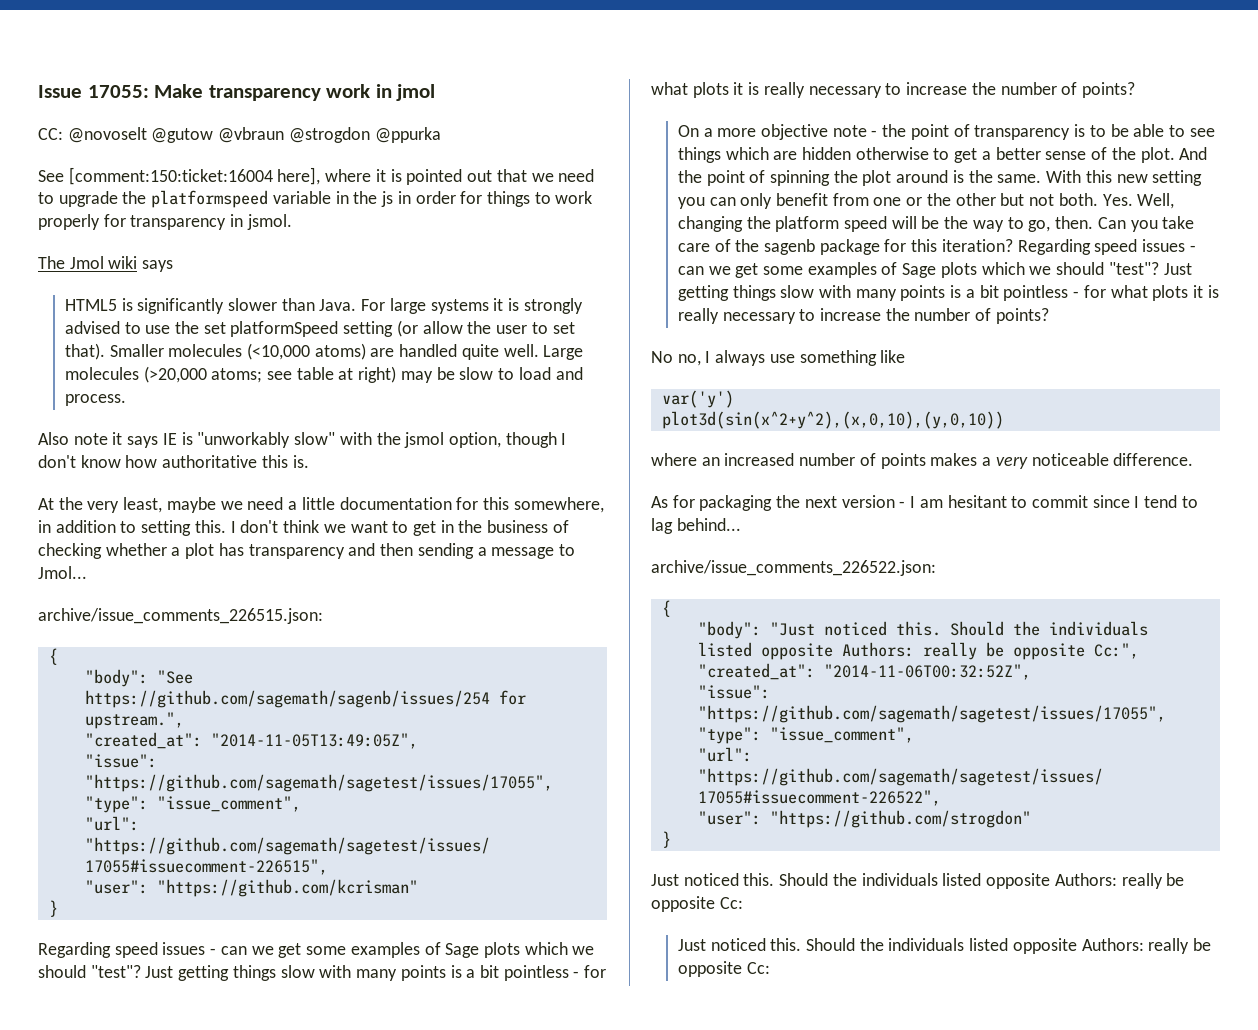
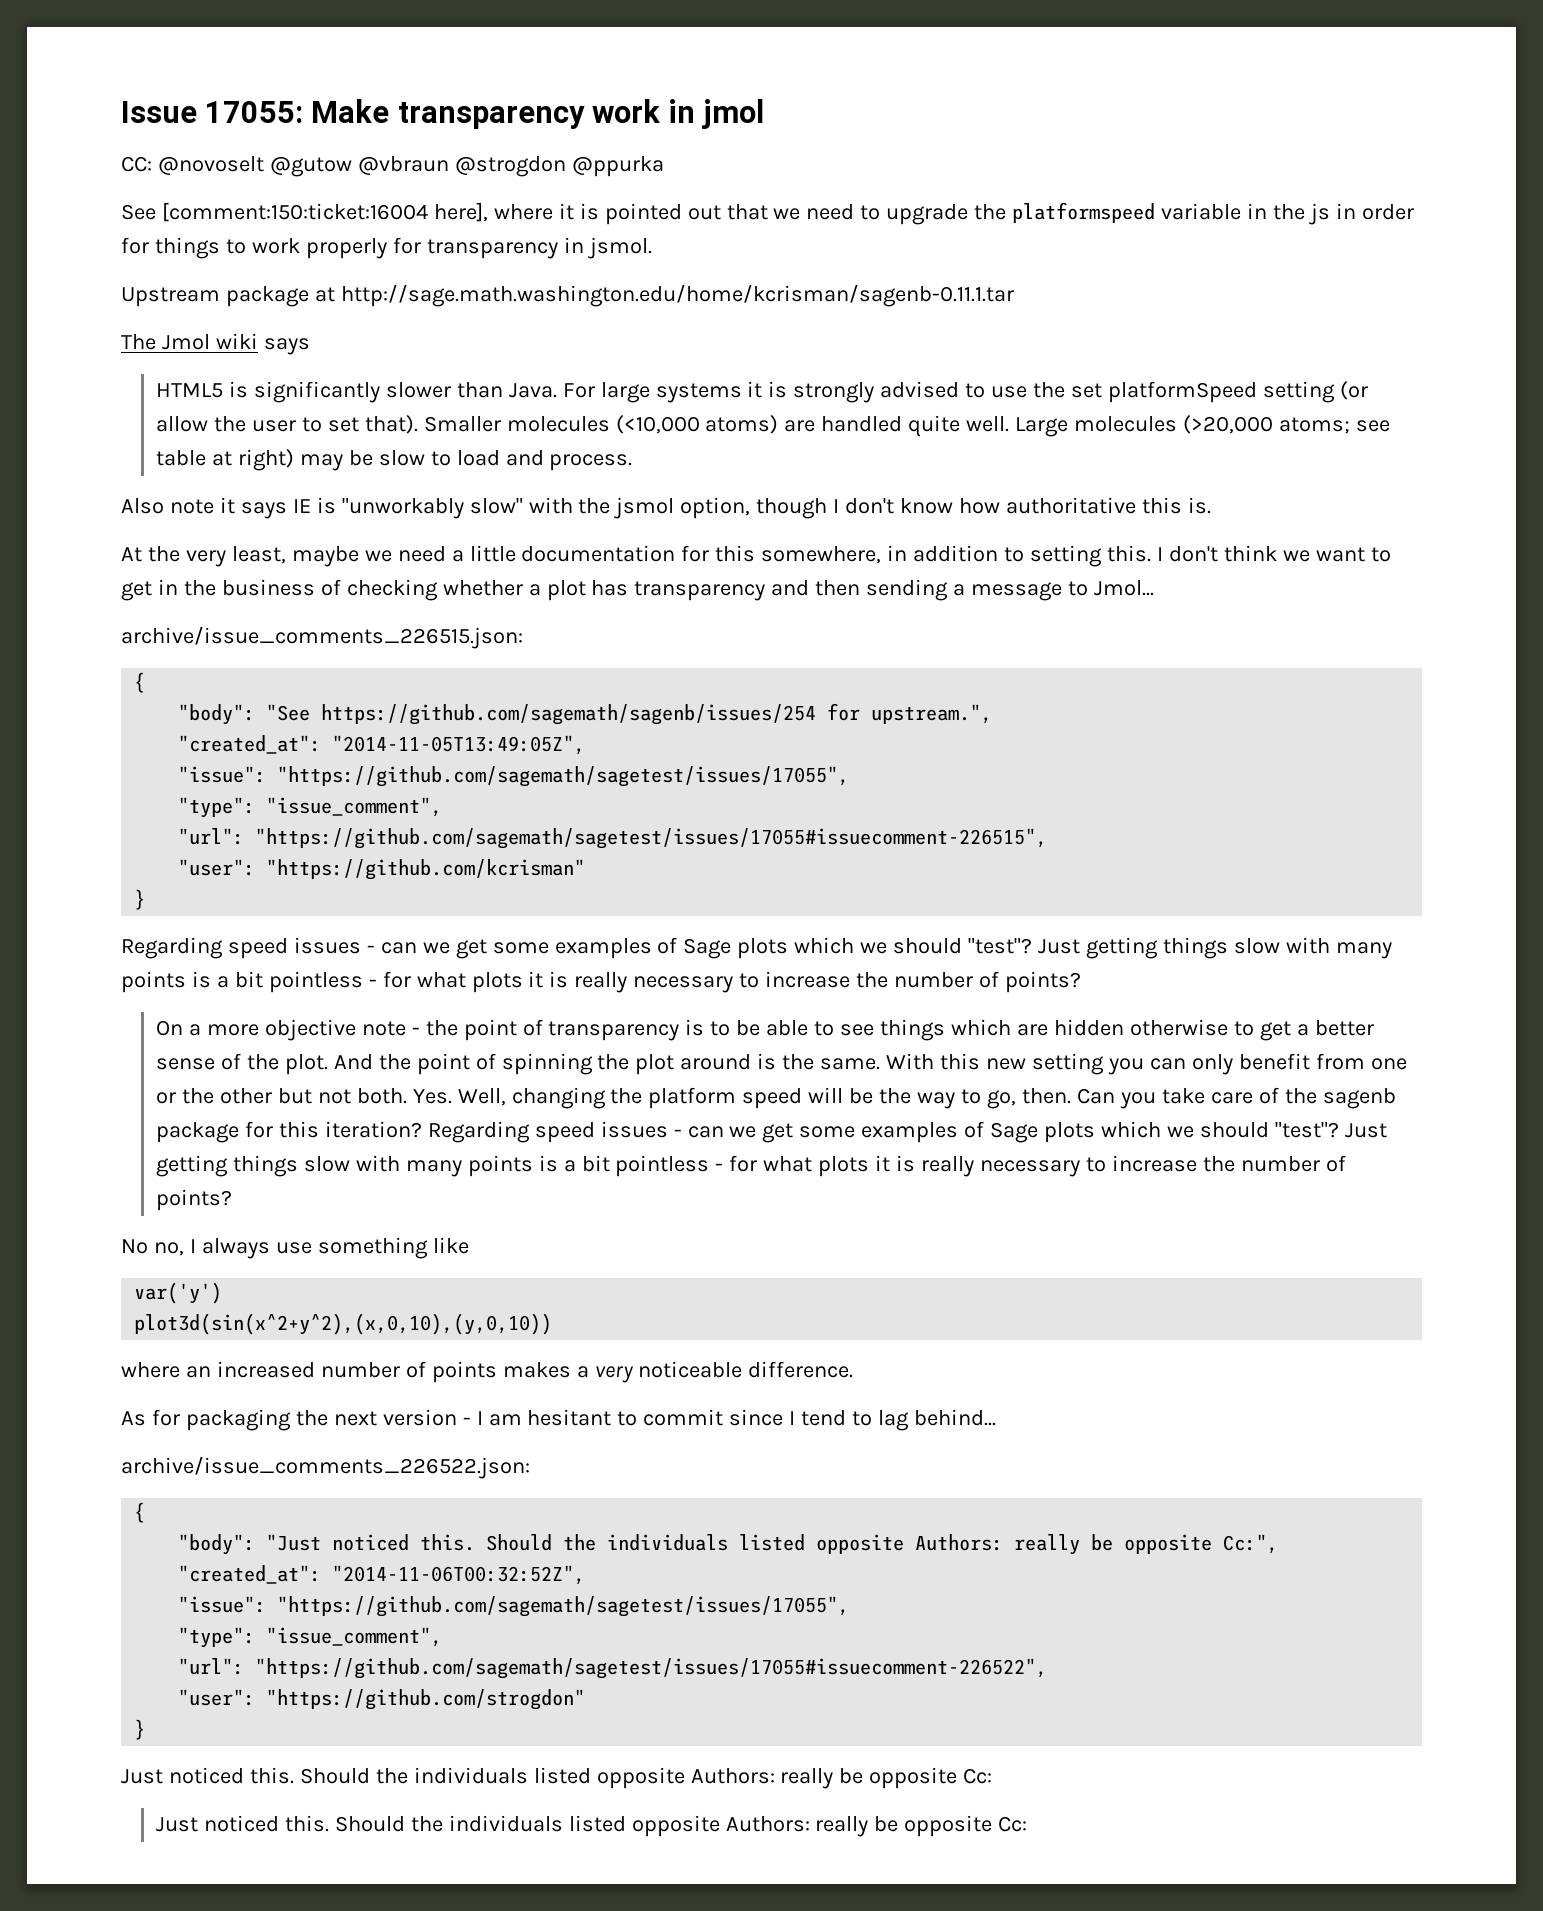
(292, 222) none -> [121,284,1014,307] // Upstream package at http://sage.math.washington.edu/home/kcrisman/sagenb-0.11.1.tar

